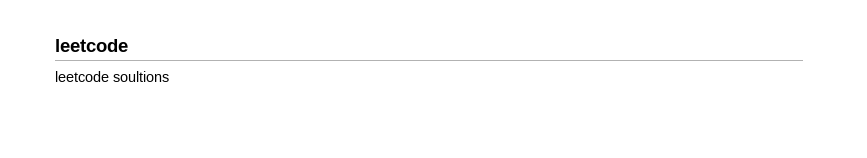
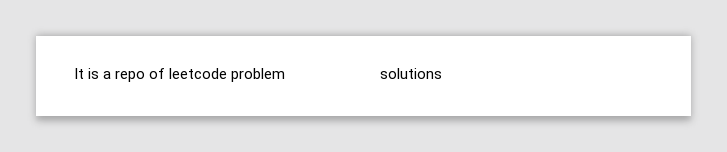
[55,39,128,52] [55,71,169,82] leetcode // leetcode soultions -> [74,68,442,82] It is a repo of leetcode problem solutions

